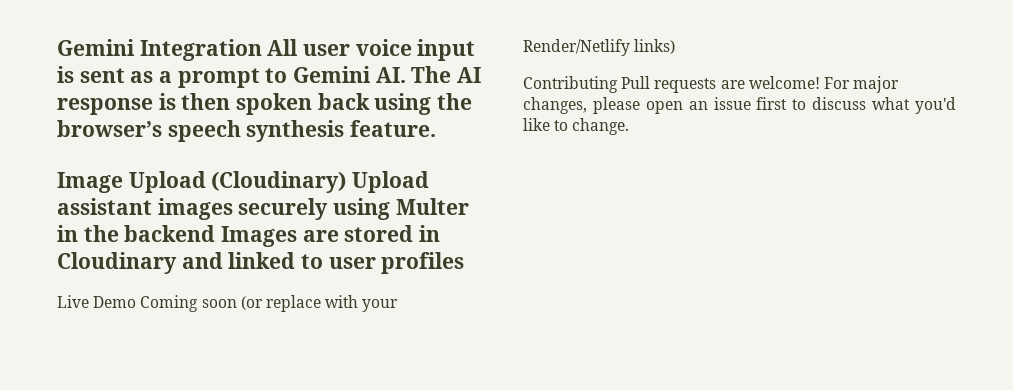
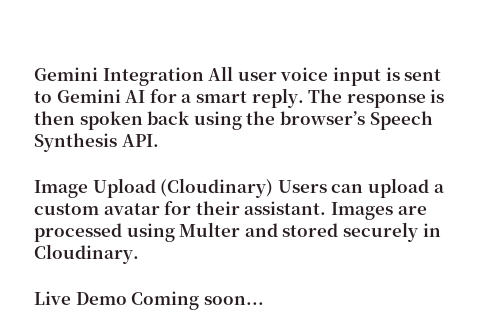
[130,66,482,88] as a prompt to Gemini AI. The AI -> [34,88,343,108] to Gemini AI for a smart reply. The
[167,120,437,142] speech synthesis feature. -> [369,111,433,130] [34,133,159,152] Speech Synthesis API.
[352,171,430,193] [57,198,469,220] [57,225,441,247] [57,252,465,274] [57,295,399,312] [523,39,676,56] [523,76,900,93] [523,97,957,114] [523,118,630,135] Upload assistant images securely using Multer in the backend Images are stored in Cloudinary and linked to user profiles // Live Demo Coming soon (or replace with your Render/Netlify links) // Contributing Pull requests are welcome! For major changes, please open an issue first to discuss what you'd like to change. -> [277,178,444,198] [34,201,427,220] [34,222,441,242] [34,244,139,264] [34,291,264,310] Users can upload a custom avatar for their assistant. Images are processed using Multer and stored securely in Cloudinary. // Live Demo Coming soon...

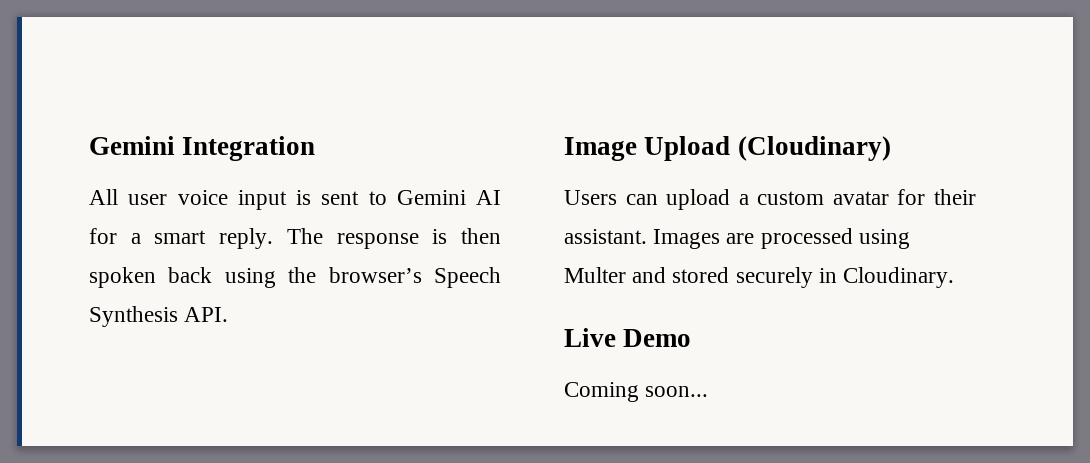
(204, 76) none -> (316, 148) //
(274, 188) none -> (891, 148) //
(127, 298) none -> (692, 338) //

